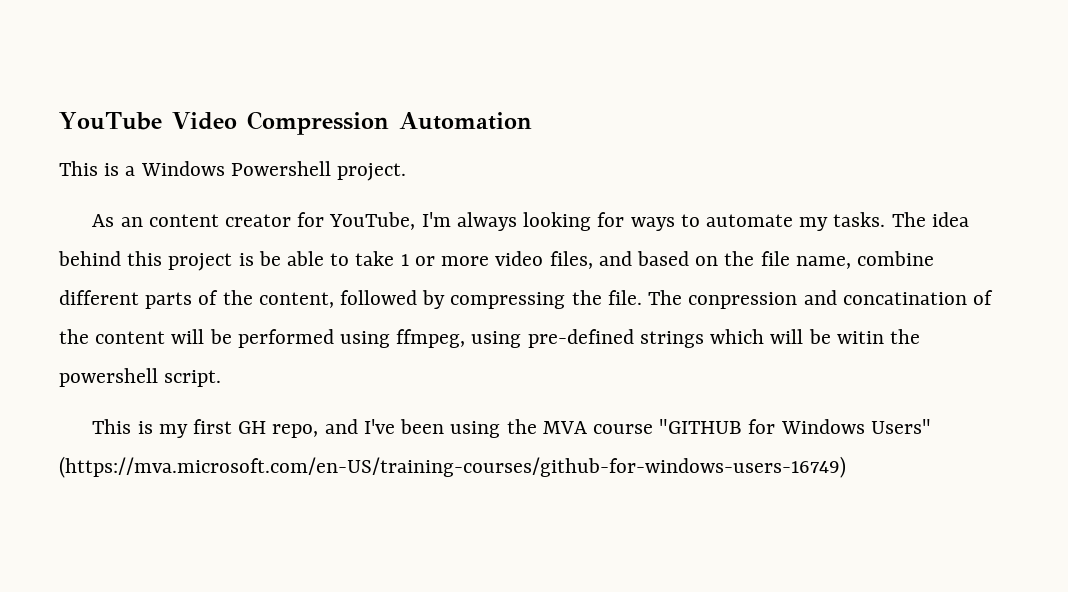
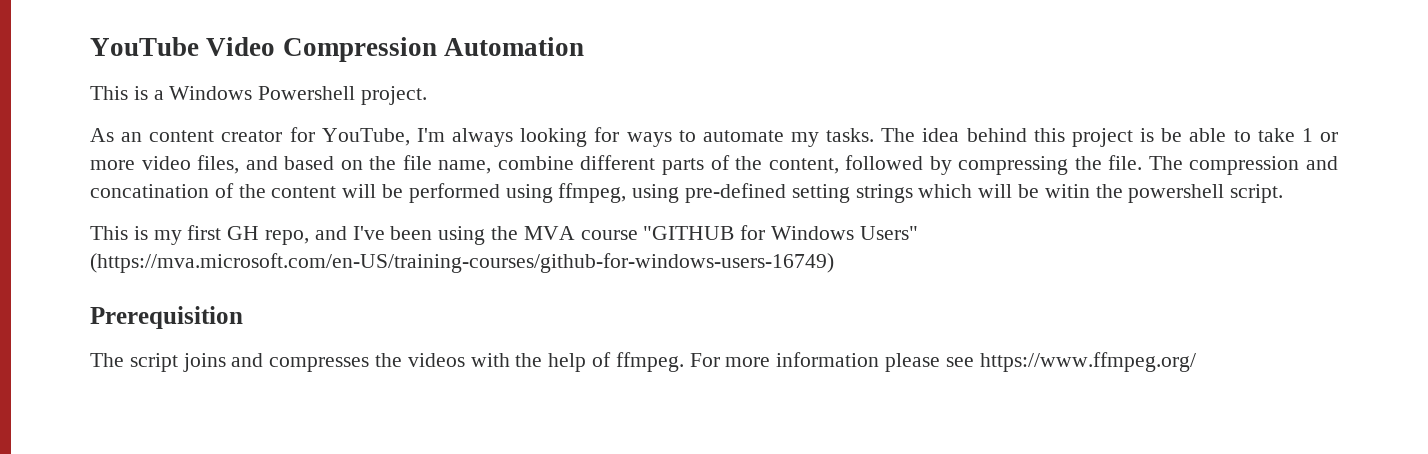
[688,292,798,309] conpression -> [1189,156,1300,175] compression
(634, 338) none -> [791,184,850,203] setting
(846, 467) none -> [90,306,243,329] [90,352,1196,372] // Prerequisition // The script joins and compresses the videos with the help of ffmpeg. For more information please see https://www.ffmpeg.org/

